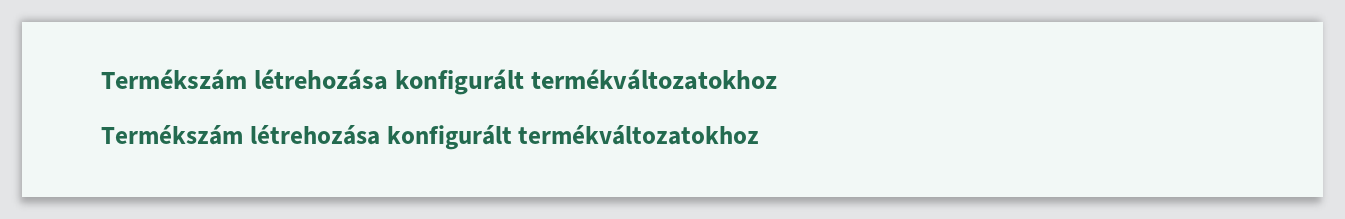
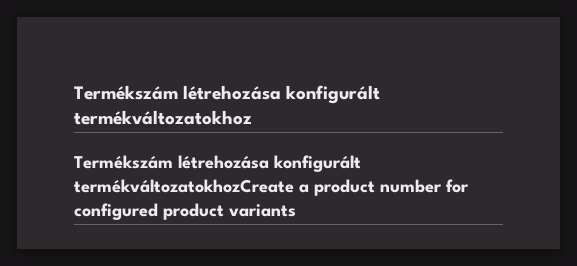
[518,125,760,145] termékváltozatokhoz -> [74,179,469,196] [74,203,296,220] termékváltozatokhozCreate a product number for configured product variants

